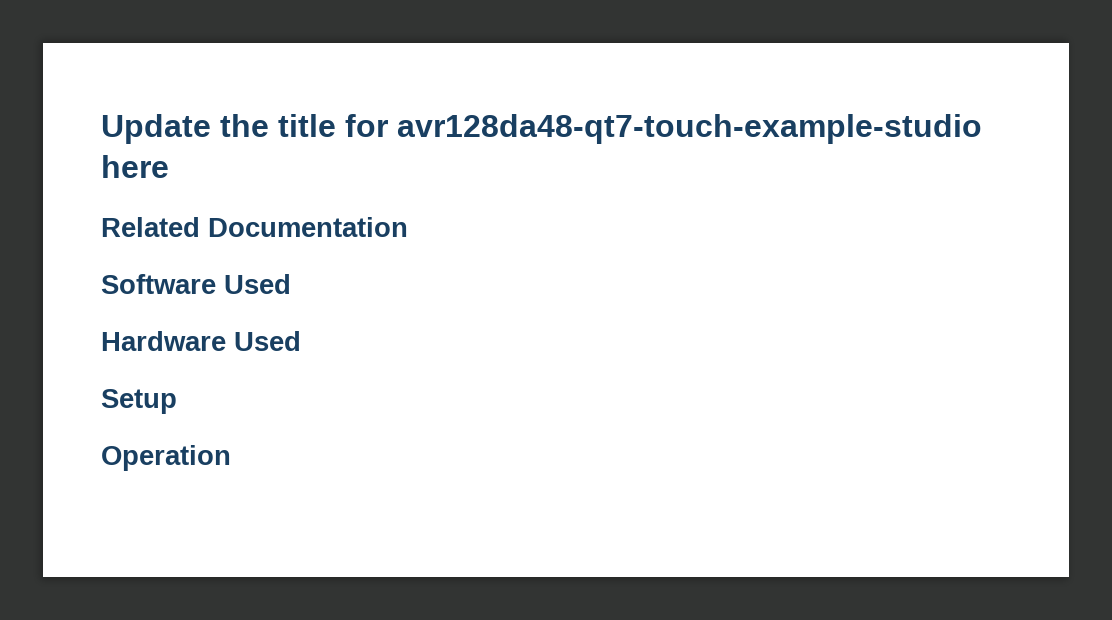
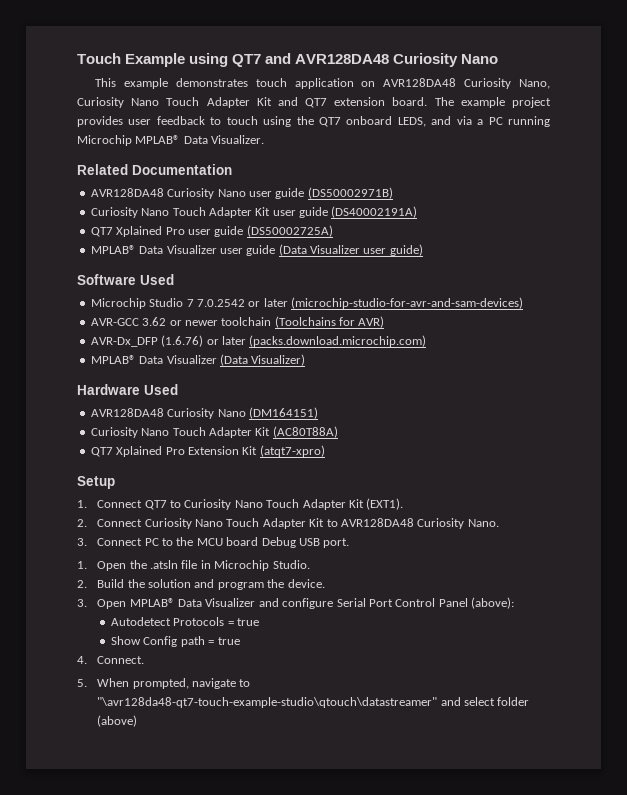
[101,114,982,144] [101,155,169,178] [101,217,408,237] [101,274,291,294] [101,331,301,351] [101,389,177,414] [101,445,231,471] Update the title for avr128da48-qt7-touch-example-studio here // Related Documentation // Software Used // Hardware Used // Setup // Operation -> [77,53,499,67] [95,78,550,89] [77,97,551,108] [77,116,550,127] [77,135,265,146] [77,164,232,175] [90,187,393,199] [90,206,418,218] [90,225,333,237] [90,244,423,256] [77,274,174,285] [90,297,523,309] [90,316,385,328] [90,335,427,347] [90,354,306,366] [77,384,178,395] [90,407,318,419] [90,426,338,438] [90,445,325,457] [77,476,115,489] [77,498,404,510] [77,518,499,529] [77,537,350,548] [77,560,310,571] [77,579,325,590] [77,597,514,609] [110,617,260,626] [110,636,240,647] [77,656,145,664] [77,678,251,689] [97,697,530,708] [97,715,138,727] Touch Example using QT7 and AVR128DA48 Curiosity Nano // This example demonstrates touch application on AVR128DA48 Curiosity Nano, Curiosity Nano Touch Adapter Kit and QT7 extension board. The example project provides user feedback to touch using the QT7 onboard LEDS, and via a PC running Microchip MPLAB® Data Visualizer. // Related Documentation // AVR128DA48 Curiosity Nano user guide (DS50002971B) // Curiosity Nano Touch Adapter Kit user guide (DS40002191A) // QT7 Xplained Pro user guide (DS50002725A) // MPLAB® Data Visualizer user guide (Data Visualizer user guide) // Software Used // Microchip Studio 7 7.0.2542 or later (microchip-studio-for-avr-and-sam-devices) // AVR-GCC 3.62 or newer toolchain (Toolchains for AVR) // AVR-Dx_DFP (1.6.76) or later (packs.download.microchip.com) // MPLAB® Data Visualizer (Data Visualizer) // Hardware Used // AVR128DA48 Curiosity Nano (DM164151) // Curiosity Nano Touch Adapter Kit (AC80T88A) // QT7 Xplained Pro Extension Kit (atqt7-xpro) // Setup // 1. Connect QT7 to Curiosity Nano Touch Adapter Kit (EXT1). // 2. Connect Curiosity Nano Touch Adapter Kit to AVR128DA48 Curiosity Nano. // 3. Connect PC to the MCU board Debug USB port. // 1. Open the .atsln file in Microchip Studio. // 2. Build the solution and program the device. // 3. Open MPLAB® Data Visualizer and configure Serial Port Control Panel (above): // Autodetect Protocols = true // Show Config path = true // 4. Connect. // 5. When prompted, navigate to "\avr128da48-qt7-touch-example-studio\qtouch\datastreamer" and select folder (above)

